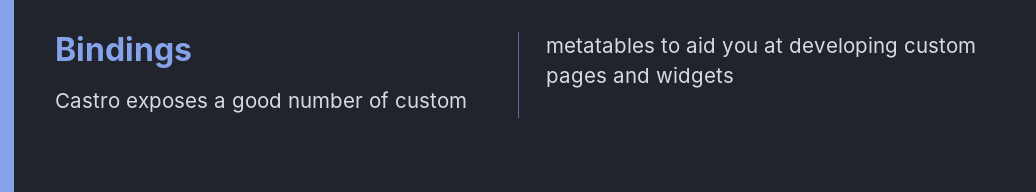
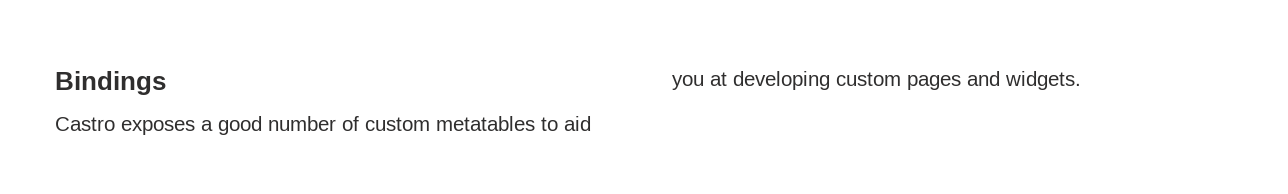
[656,66,734,88] widgets -> [1005,71,1081,90] widgets.

